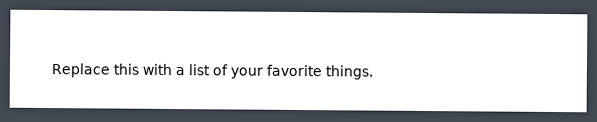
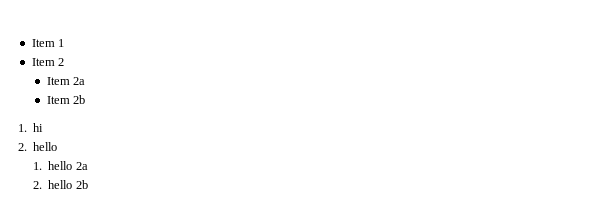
[51,63,373,80] Replace this with a list of your favorite things. -> [31,39,65,47] [31,58,65,66] [46,77,86,85] [46,95,86,104] [18,123,44,132] [18,142,58,151] [32,161,88,170] [32,180,88,189] Item 1 // Item 2 // Item 2a // Item 2b // 1. hi // 2. hello // 1. hello 2a // 2. hello 2b

